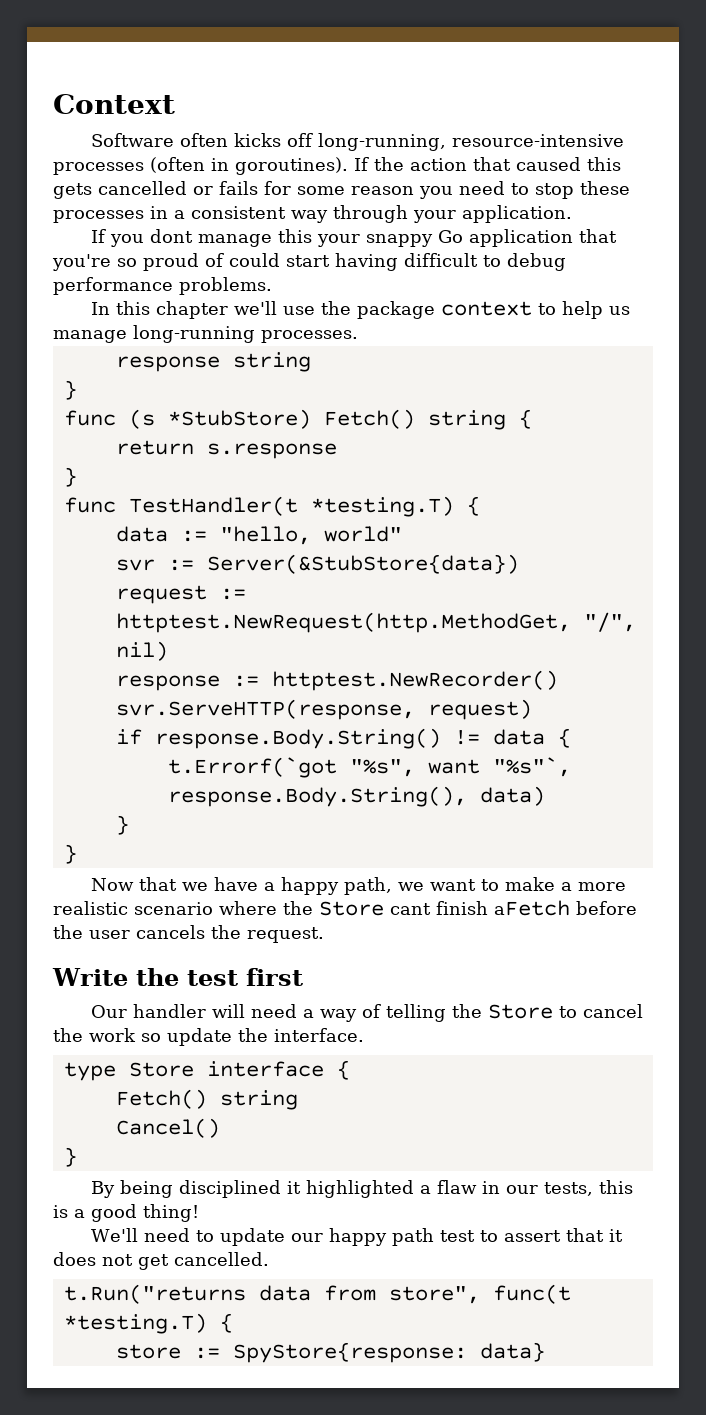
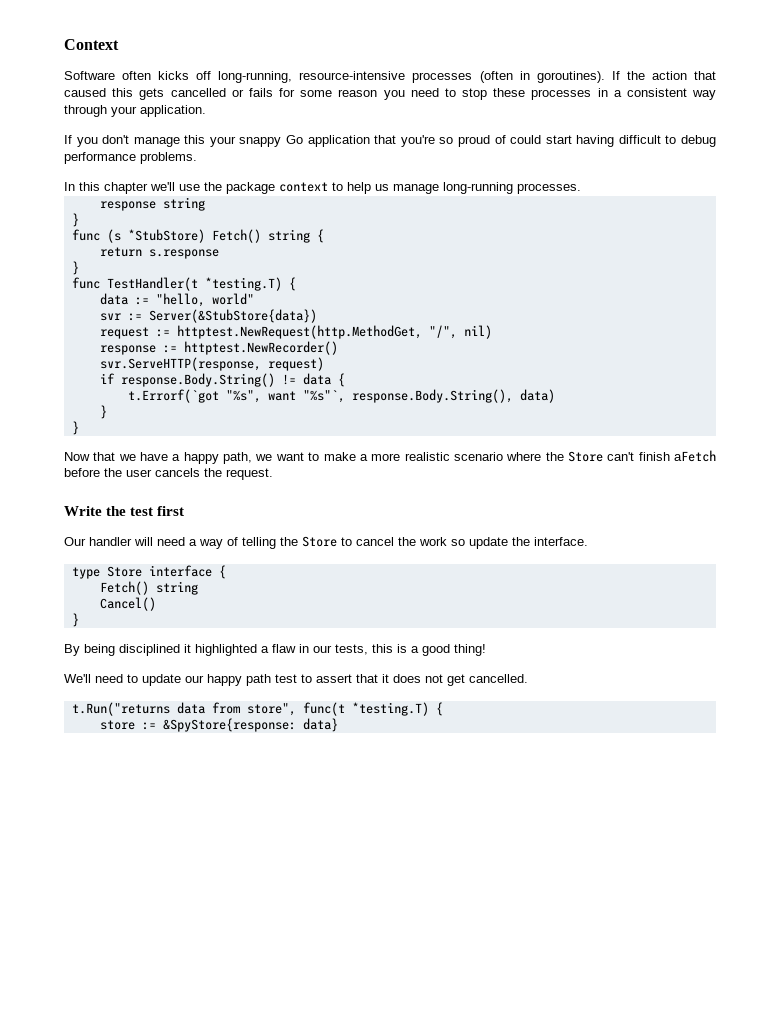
[149,229,193,243] dont -> [102,135,130,144] don't
[390,903,431,915] cant -> [607,452,635,461] can't
[232,1342,467,1363] SpyStore{response: -> [162,718,296,732] &SpyStore{response:

